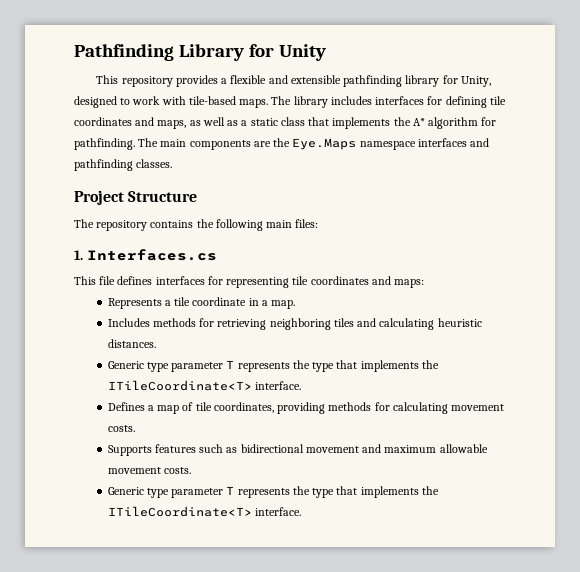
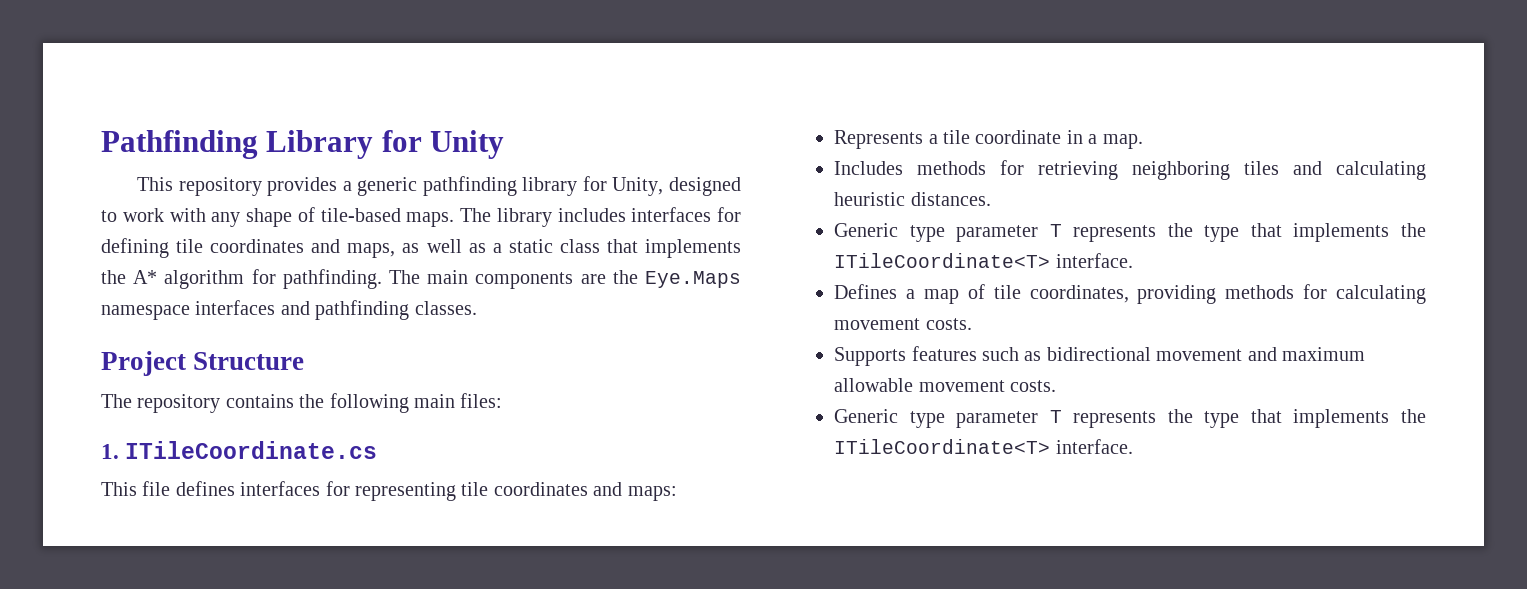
[230,75,341,84] flexible and extensible -> [357,177,418,196] generic
(186, 100) none -> [211,207,315,227] any shape of
[86,249,217,261] Interfaces.cs -> [125,441,378,459] ITileCoordinate.cs

